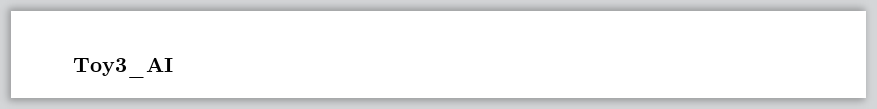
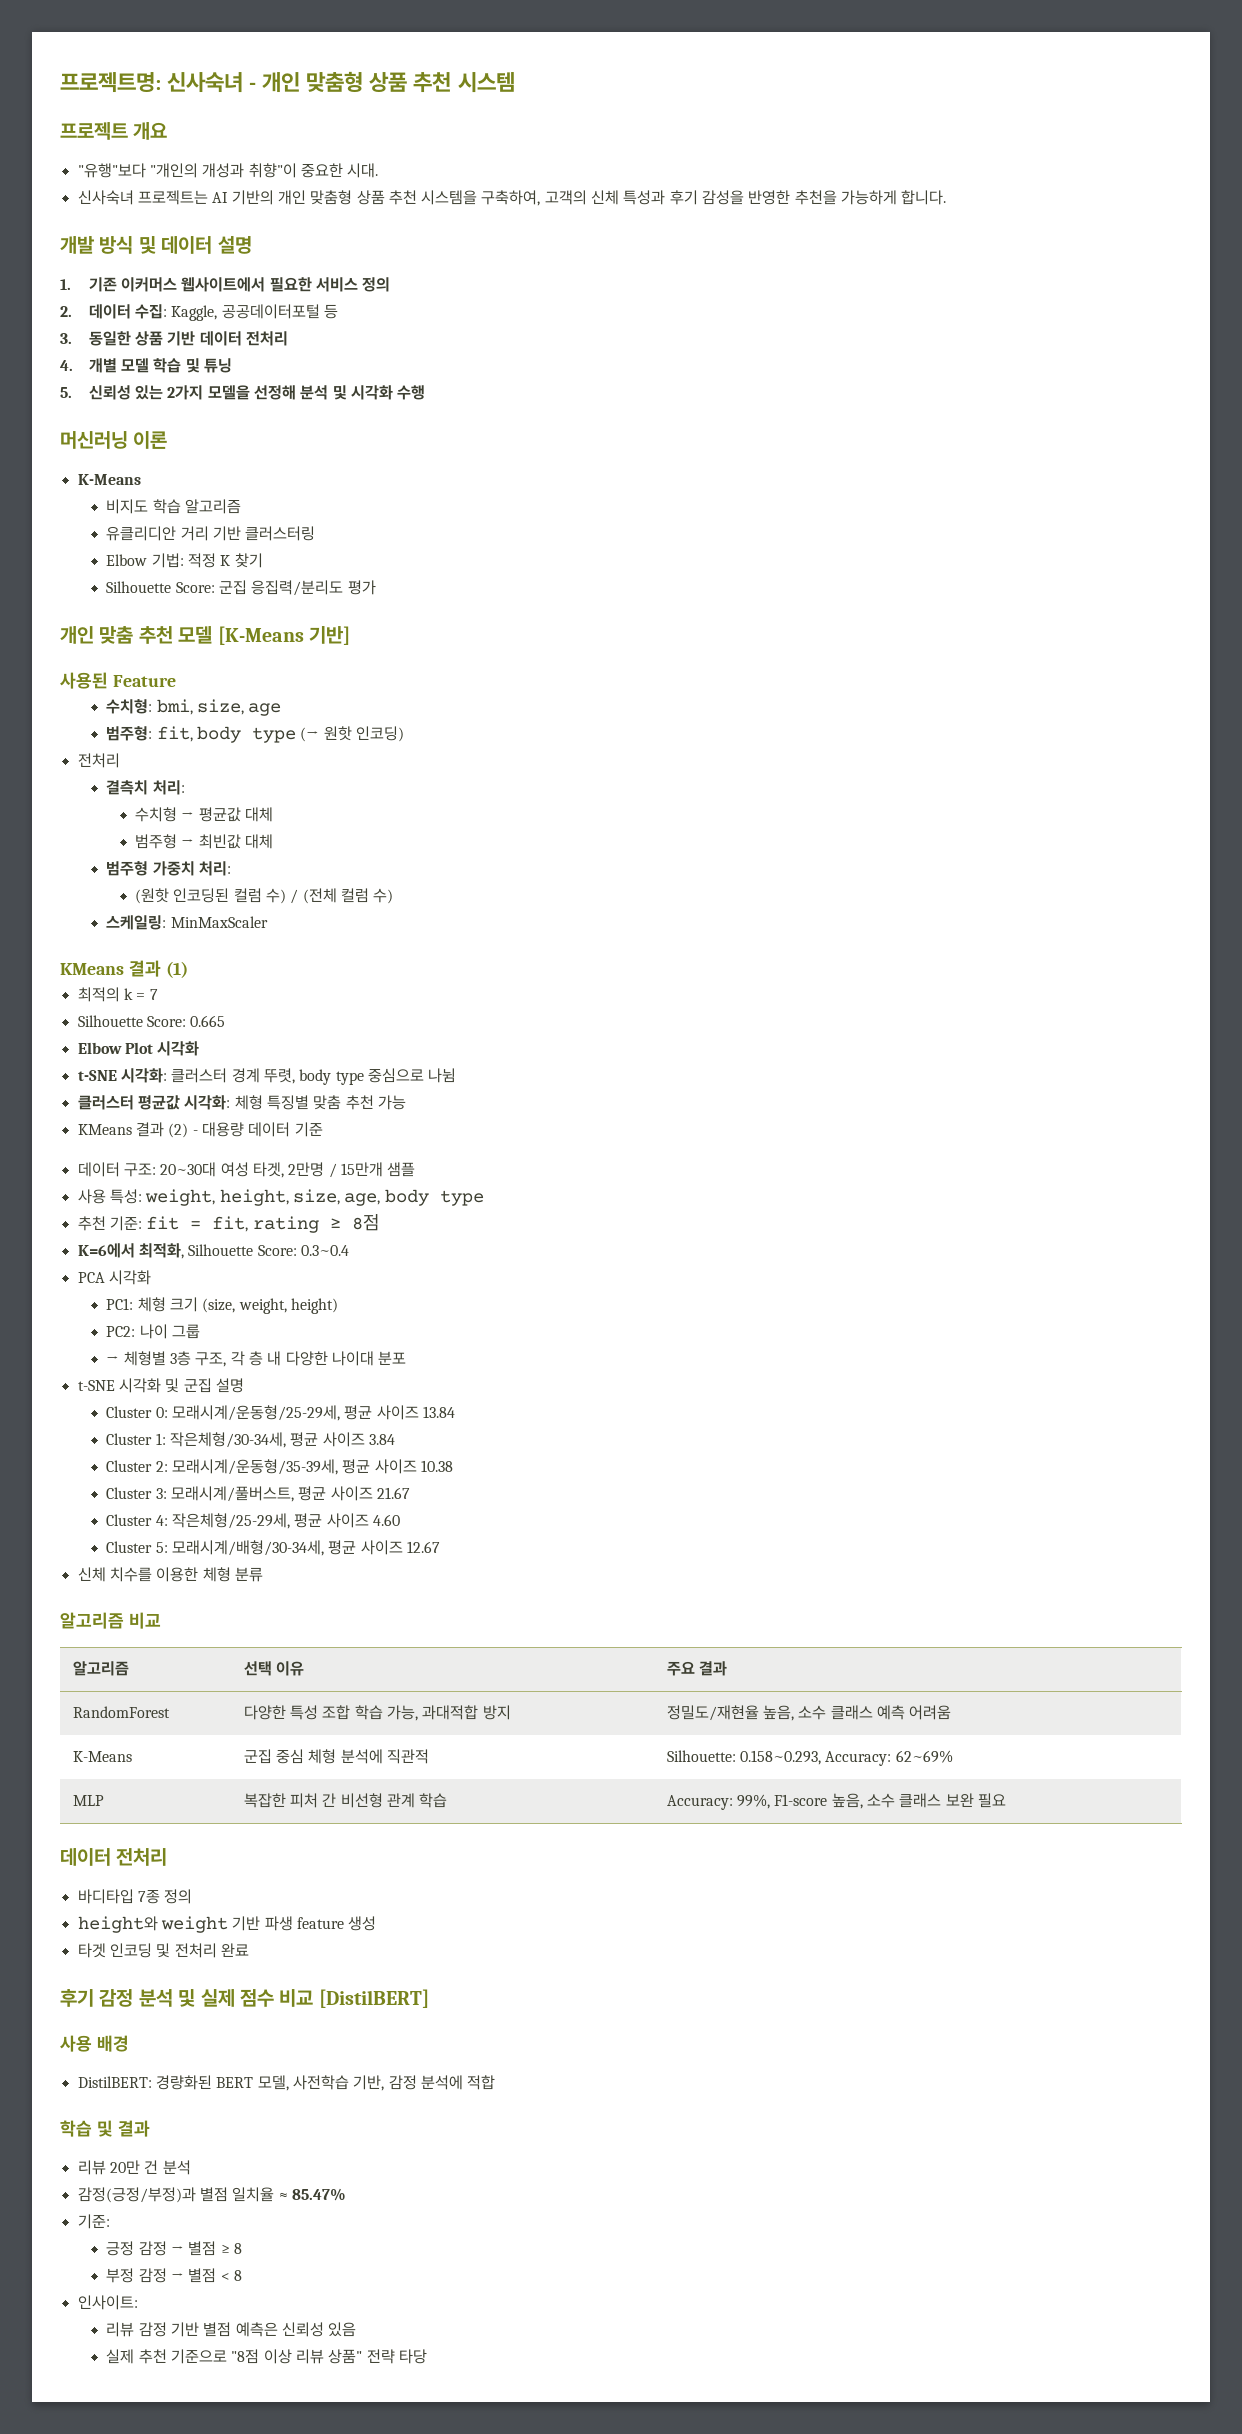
[73,57,173,78] Toy3_AI -> [60,71,515,93] [60,122,168,140] [77,163,379,178] [77,190,947,206] [60,236,252,254] [60,277,391,292] [60,304,339,321] [60,331,289,346] [60,358,233,373] [60,385,426,400] [60,431,168,449] [77,474,141,485] [106,499,242,514] [106,526,316,541] [106,553,263,568] [106,580,376,596] [60,626,350,645] [60,672,176,689] [106,699,282,716] [106,726,404,743] [77,753,120,768] [106,780,185,795] [135,807,274,822] [135,834,274,849] [106,861,232,876] [135,888,394,904] [106,915,268,930] [60,960,188,978] [77,987,158,1002] [77,1015,226,1027] [77,1041,200,1056] [77,1068,457,1085] [77,1095,406,1110] [77,1122,323,1138] [77,1162,416,1178] [77,1189,484,1206] [77,1214,379,1233] [77,1243,349,1259] [77,1270,151,1285] [106,1297,338,1314] [106,1324,201,1339] [106,1351,407,1367] [77,1378,244,1393] [106,1405,455,1421] [106,1432,395,1448] [106,1459,453,1475] [106,1486,410,1502] [106,1513,400,1529] [106,1540,440,1556] [77,1567,263,1582] [60,1612,161,1629] [72,1661,129,1676] [243,1661,304,1676] [666,1661,727,1676] [72,1706,170,1718] [243,1705,511,1721] [666,1705,952,1721] [72,1751,132,1762] [243,1749,429,1764] [666,1750,953,1766] [72,1795,104,1806] [243,1793,448,1808] [666,1793,1006,1810] [60,1848,168,1866] [77,1889,193,1904] [77,1916,377,1933] [77,1943,249,1958] [60,1989,429,2008] [60,2035,129,2052] [77,2075,496,2091] [60,2120,150,2137] [77,2160,191,2175] [77,2187,346,2203] [77,2214,110,2229] [106,2241,242,2256] [106,2268,242,2283] [77,2295,138,2310] [106,2322,357,2337] [106,2349,427,2364] 프로젝트명: 신사숙녀 - 개인 맞춤형 상품 추천 시스템 // 프로젝트 개요 // "유행"보다 "개인의 개성과 취향"이 중요한 시대. // 신사숙녀 프로젝트는 AI 기반의 개인 맞춤형 상품 추천 시스템을 구축하여, 고객의 신체 특성과 후기 감성을 반영한 추천을 가능하게 합니다. // 개발 방식 및 데이터 설명 // 1. 기존 이커머스 웹사이트에서 필요한 서비스 정의 // 2. 데이터 수집: Kaggle, 공공데이터포털 등 // 3. 동일한 상품 기반 데이터 전처리 // 4. 개별 모델 학습 및 튜닝 // 5. 신뢰성 있는 2가지 모델을 선정해 분석 및 시각화 수행 // 머신러닝 이론 // K-Means // 비지도 학습 알고리즘 // 유클리디안 거리 기반 클러스터링 // Elbow 기법: 적정 K 찾기 // Silhouette Score: 군집 응집력/분리도 평가 // 개인 맞춤 추천 모델 [K-Means 기반] // 사용된 Feature // 수치형: bmi, size, age // 범주형: fit, body type (→ 원핫 인코딩) // 전처리 // 결측치 처리: // 수치형 → 평균값 대체 // 범주형 → 최빈값 대체 // 범주형 가중치 처리: // (원핫 인코딩된 컬럼 수) / (전체 컬럼 수) // 스케일링: MinMaxScaler // KMeans 결과 (1) // 최적의 k = 7 // Silhouette Score: 0.665 // Elbow Plot 시각화 // t-SNE 시각화: 클러스터 경계 뚜렷, body type 중심으로 나뉨 // 클러스터 평균값 시각화: 체형 특징별 맞춤 추천 가능 // KMeans 결과 (2) - 대용량 데이터 기준 // 데이터 구조: 20~30대 여성 타겟, 2만명 / 15만개 샘플 // 사용 특성: weight, height, size, age, body type // 추천 기준: fit = fit, rating ≥ 8점 // K=6에서 최적화, Silhouette Score: 0.3~0.4 // PCA 시각화 // PC1: 체형 크기 (size, weight, height) // PC2: 나이 그룹 // → 체형별 3층 구조, 각 층 내 다양한 나이대 분포 // t-SNE 시각화 및 군집 설명 // Cluster 0: 모래시계/운동형/25-29세, 평균 사이즈 13.84 // Cluster 1: 작은체형/30-34세, 평균 사이즈 3.84 // Cluster 2: 모래시계/운동형/35-39세, 평균 사이즈 10.38 // Cluster 3: 모래시계/풀버스트, 평균 사이즈 21.67 // Cluster 4: 작은체형/25-29세, 평균 사이즈 4.60 // Cluster 5: 모래시계/배형/30-34세, 평균 사이즈 12.67 // 신체 치수를 이용한 체형 분류 // 알고리즘 비교 // 알고리즘 | 선택 이유 | 주요 결과 // RandomForest | 다양한 특성 조합 학습 가능, 과대적합 방지 | 정밀도/재현율 높음, 소수 클래스 예측 어려움 // K-Means | 군집 중심 체형 분석에 직관적 | Silhouette: 0.158~0.293, Accuracy: 62~69% // MLP | 복잡한 피처 간 비선형 관계 학습 | Accuracy: 99%, F1-score 높음, 소수 클래스 보완 필요 // 데이터 전처리 // 바디타입 7종 정의 // height와 weight 기반 파생 feature 생성 // 타겟 인코딩 및 전처리 완료 // 후기 감정 분석 및 실제 점수 비교 [DistilBERT] // 사용 배경 // DistilBERT: 경량화된 BERT 모델, 사전학습 기반, 감정 분석에 적합 // 학습 및 결과 // 리뷰 20만 건 분석 // 감정(긍정/부정)과 별점 일치율 ≈ 85.47% // 기준: // 긍정 감정 → 별점 ≥ 8 // 부정 감정 → 별점 < 8 // 인사이트: // 리뷰 감정 기반 별점 예측은 신뢰성 있음 // 실제 추천 기준으로 "8점 이상 리뷰 상품" 전략 타당

